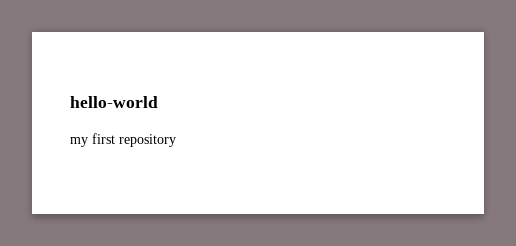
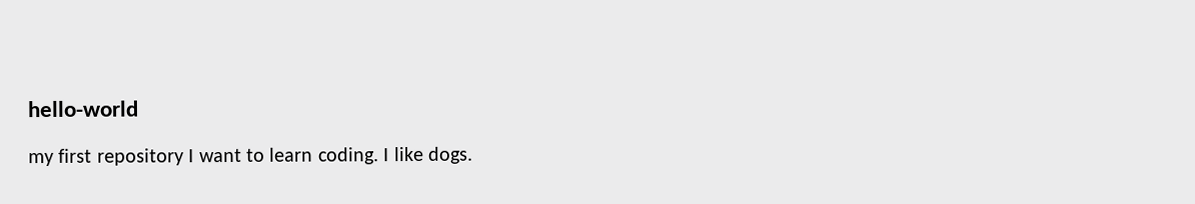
(176, 140) none -> [188,146,473,165] I want to learn coding. I like dogs.

